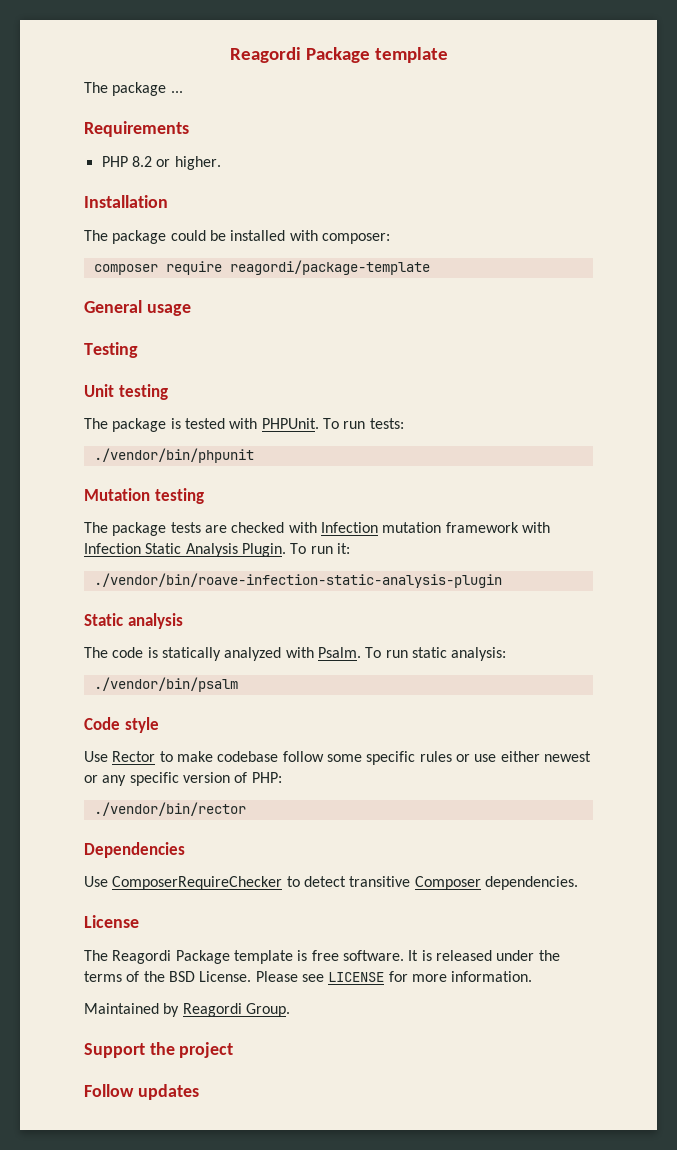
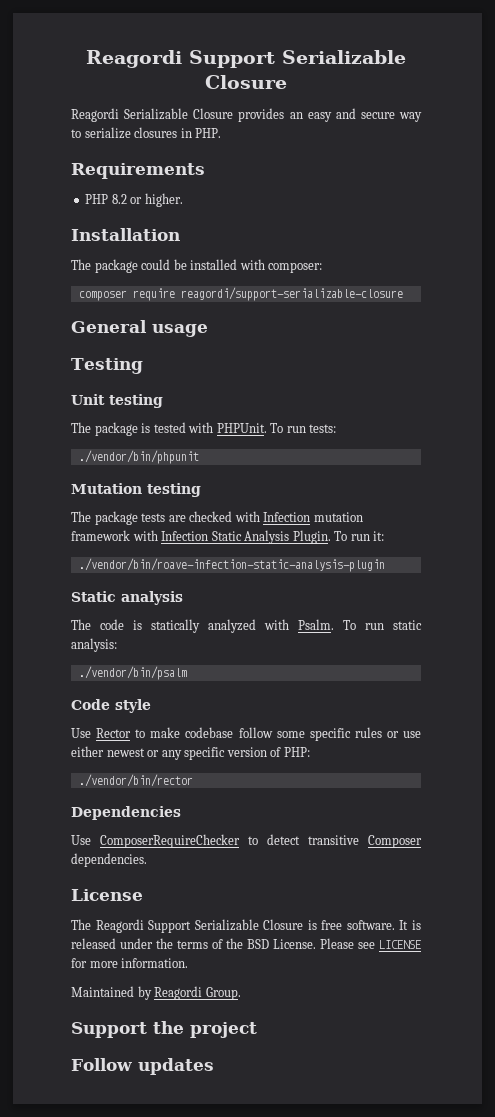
[229,47,448,63] [84,82,183,96] Reagordi Package template // The package ... -> [86,50,406,68] [205,75,287,89] [71,108,422,122] [71,127,222,139] Reagordi Support Serializable Closure // Reagordi Serializable Closure provides an easy and secure way to serialize closures in PHP.
[229,260,430,275] reagordi/package-template -> [180,287,403,301] reagordi/support-serializable-closure
[175,950,293,964] Package template -> [148,919,304,933] Support Serializable Closure

